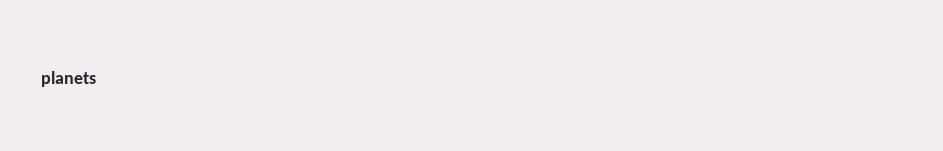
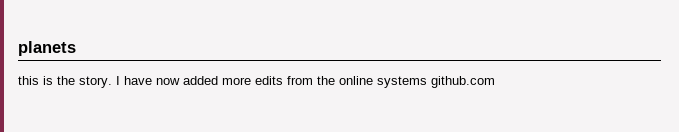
(96, 79) none -> [18,76,495,88] // this is the story. I have now added more edits from the online systems github.com

